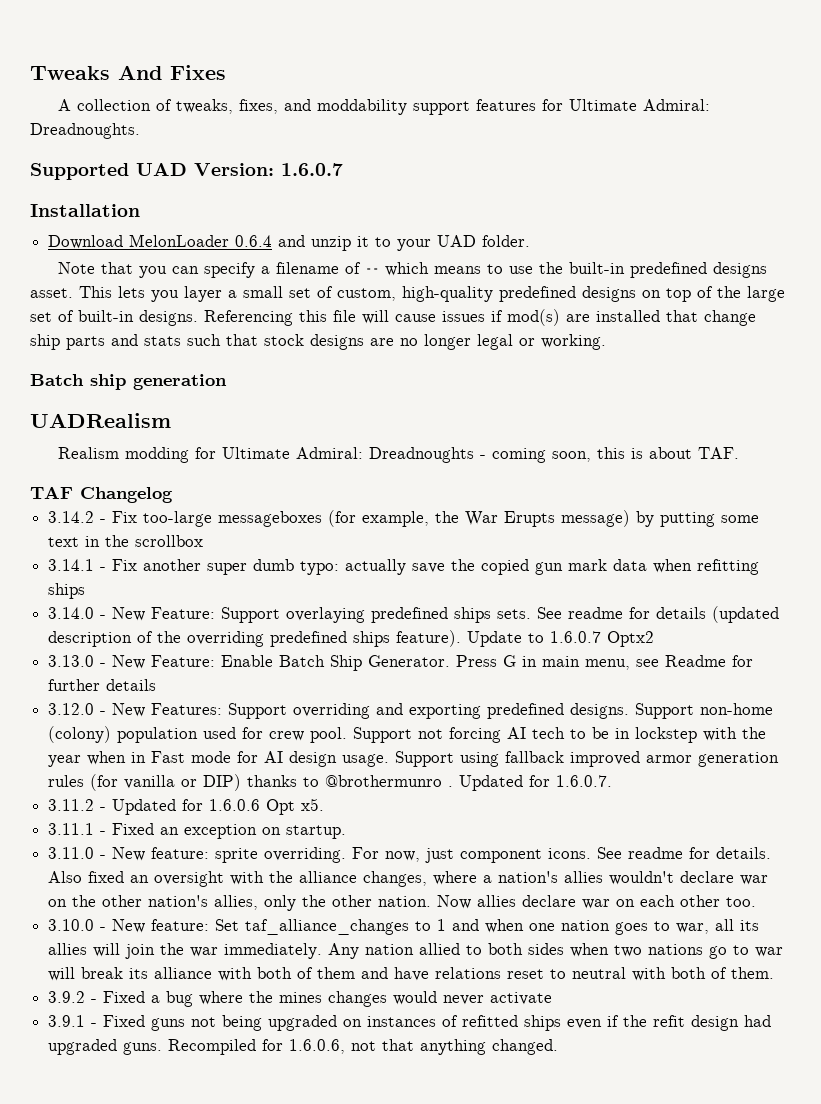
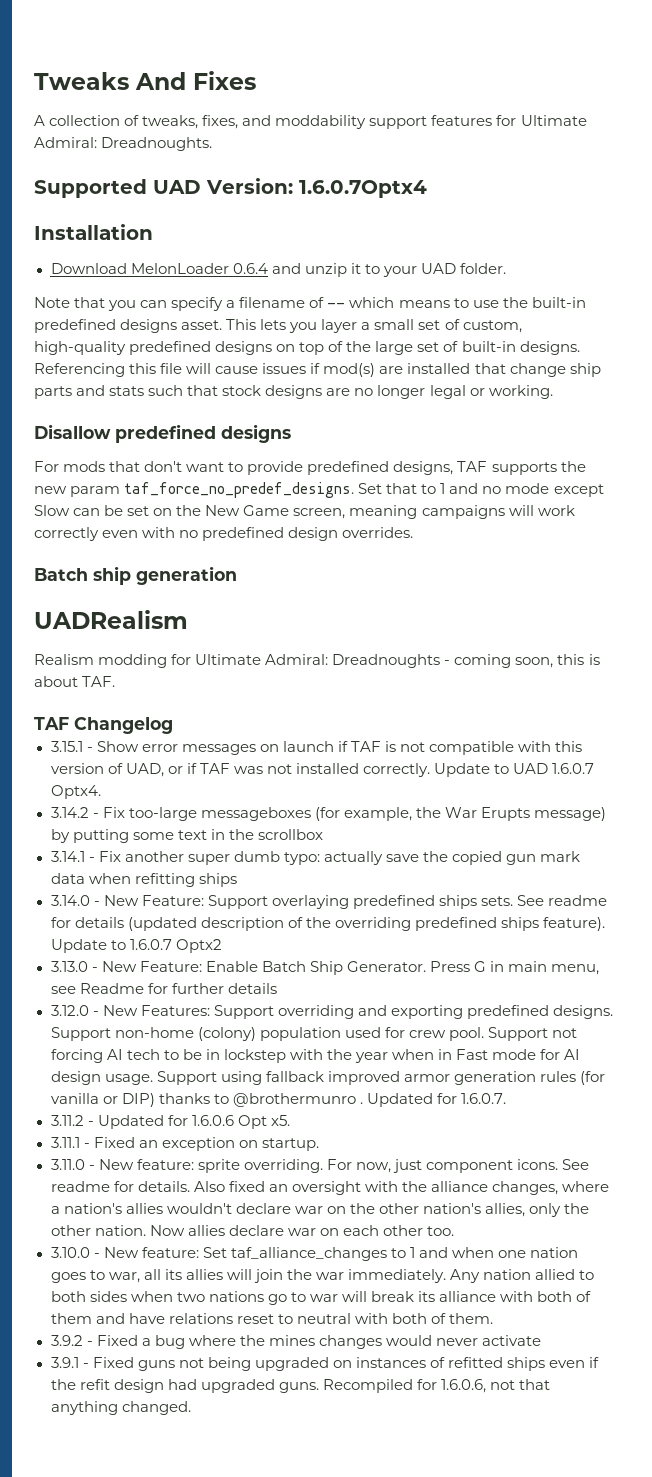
[281,163,343,176] 1.6.0.7 -> [299,180,427,198] 1.6.0.7Optx4
(606, 342) none -> [34,424,291,443] [34,461,586,475] [34,482,604,498] [34,505,575,519] [34,527,414,541] // Disallow predefined designs // For mods that don't want to provide predefined designs, TAF supports the new param taf_force_no_predef_designs. Set that to 1 and no mode except Slow can be set on the New Game screen, meaning campaigns will work correctly even with no predefined design overrides.
(173, 495) none -> [50,741,583,755] [50,763,595,777] [50,785,101,799] // 3.15.1 - Show error messages on launch if TAF is not compatible with this version of UAD, or if TAF was not installed correctly. Update to UAD 1.6.0.7 Optx4.

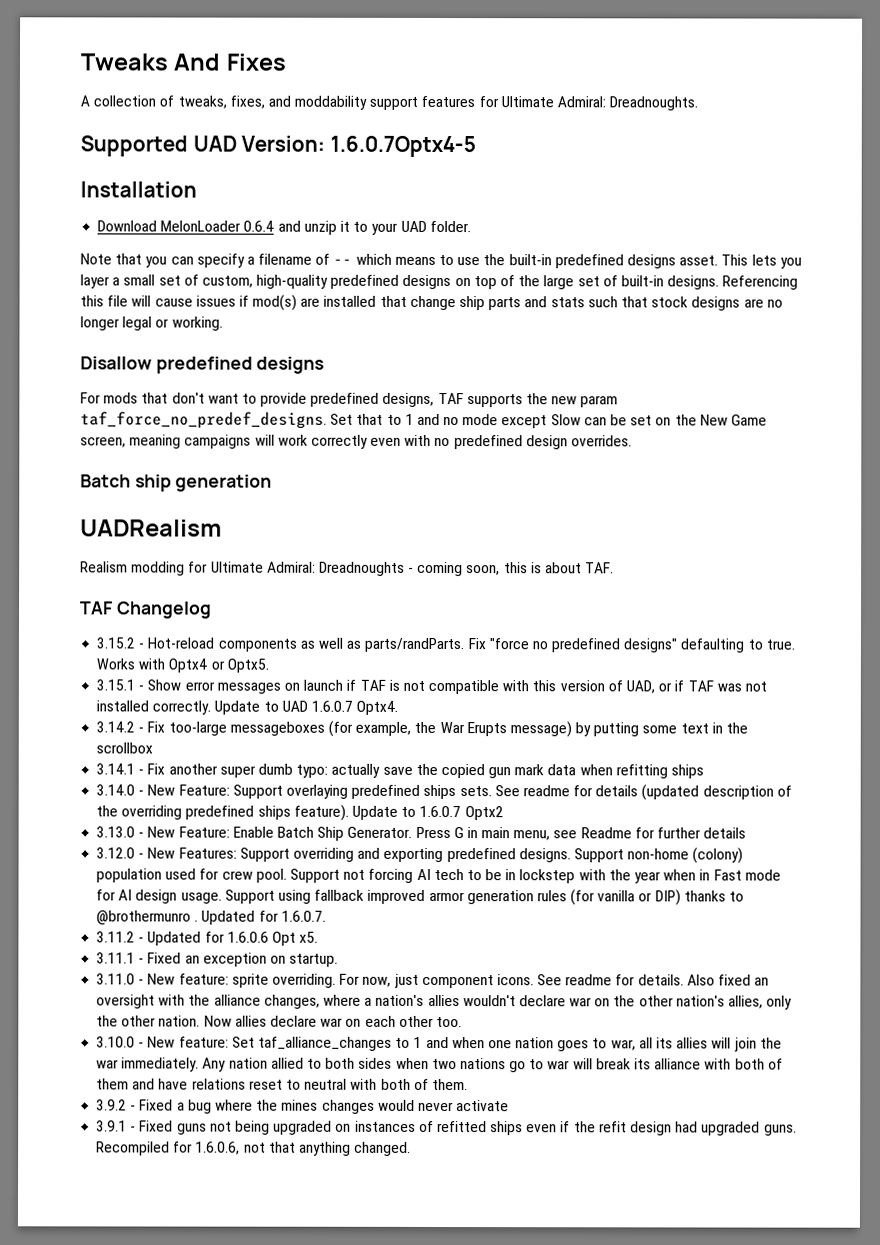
[299,180,427,198] 1.6.0.7Optx4 -> [329,135,476,158] 1.6.0.7Optx4-5
(173, 725) none -> [96,637,795,653] [96,658,269,673] // 3.15.2 - Hot-reload components as well as parts/randParts. Fix "force no predefined designs" defaulting to true. Works with Optx4 or Optx5.

